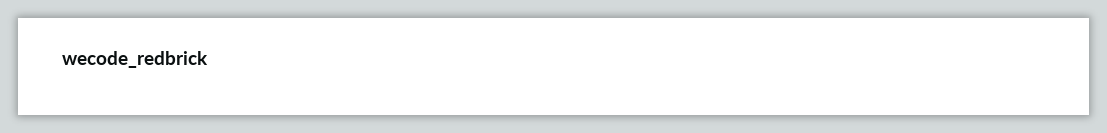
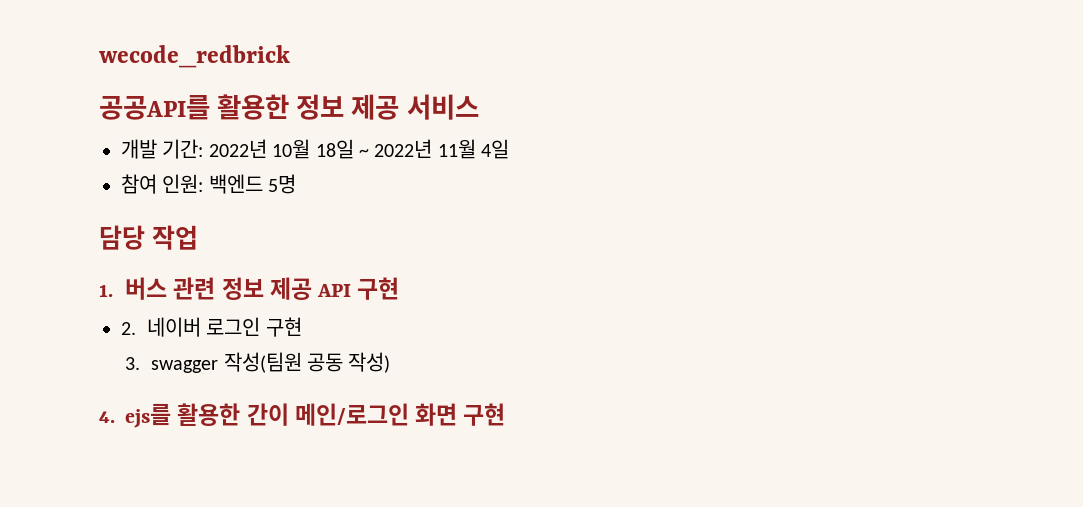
(208, 59) none -> [99,94,479,120] [121,139,510,159] [121,174,297,194] [99,225,198,250] [99,277,400,300] [121,317,302,337] [125,352,391,373] [99,403,506,428] // 공공API를 활용한 정보 제공 서비스 // 개발 기간: 2022년 10월 18일 ~ 2022년 11월 4일 // 참여 인원: 백엔드 5명 // 담당 작업 // 1. 버스 관련 정보 제공 API 구현 // 2. 네이버 로그인 구현 // 3. swagger 작성(팀원 공동 작성) // 4. ejs를 활용한 간이 메인/로그인 화면 구현

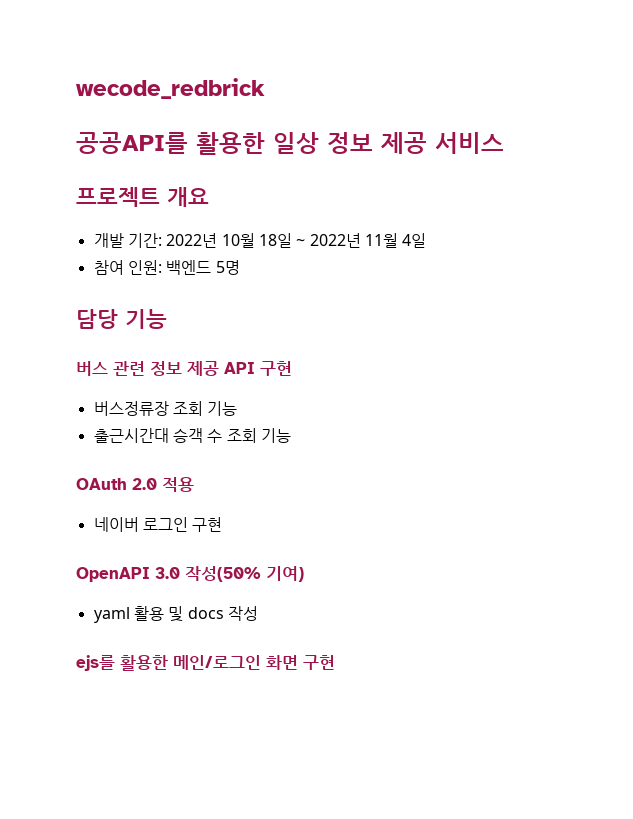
(290, 107) none -> [273,132,319,154] 일상
(479, 107) none -> [76,187,209,207] // 프로젝트 개요
[151,225,198,250] [99,284,113,297] 작업 // 1. -> [125,309,167,329] 기능 //
[121,317,302,337] [125,352,391,373] [99,411,115,423] 2. 네이버 로그인 구현 // 3. swagger 작성(팀원 공동 작성) // 4. -> [93,401,238,416] [93,428,291,443] [76,477,194,492] [93,517,223,532] [76,566,304,582] [93,606,258,623] 버스정류장 조회 기능 // 출근시간대 승객 수 조회 기능 // OAuth 2.0 적용 // 네이버 로그인 구현 // OpenAPI 3.0 작성(50% 기여) // yaml 활용 및 docs 작성 //
[246,403,289,426] 간이 -> (168, 663) none

